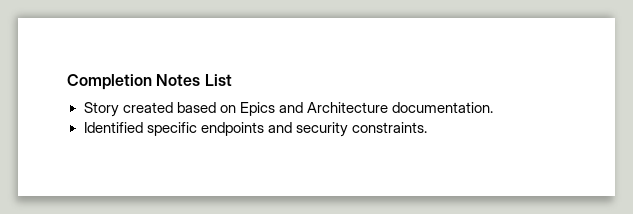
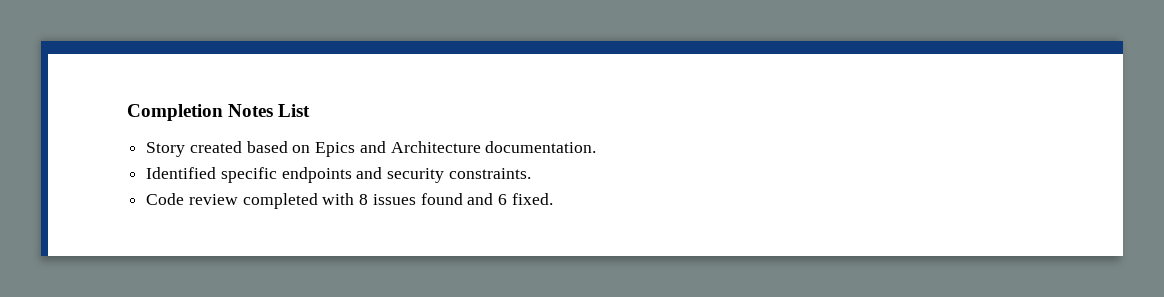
(427, 127) none -> [146,193,553,209] // Code review completed with 8 issues found and 6 fixed.

